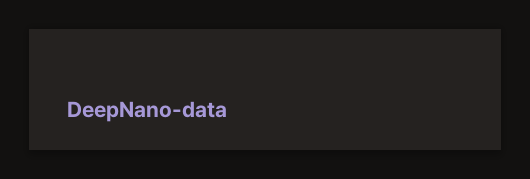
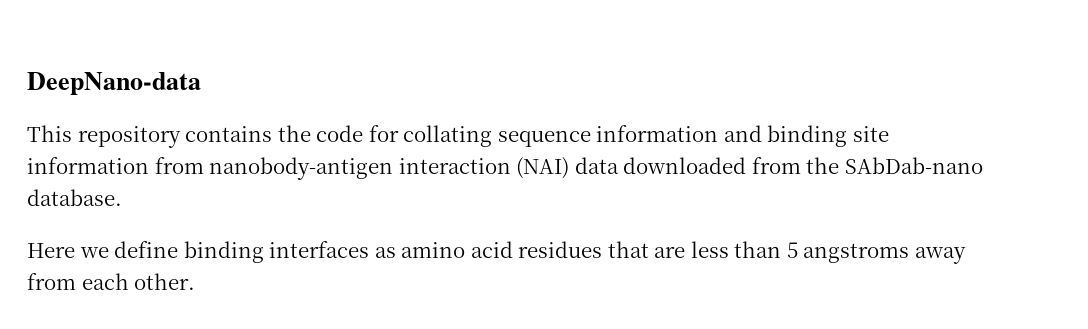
(227, 111) none -> [27,125,889,148] [27,157,983,180] [27,189,122,206] [27,241,967,264] [27,273,196,290] // This repository contains the code for collating sequence information and binding site information from nanobody-antigen interaction (NAI) data downloaded from the SAbDab-nano database. // Here we define binding interfaces as amino acid residues that are less than 5 angstroms away from each other.

